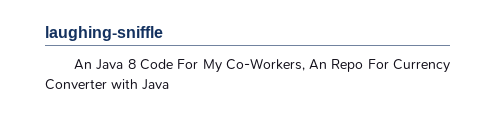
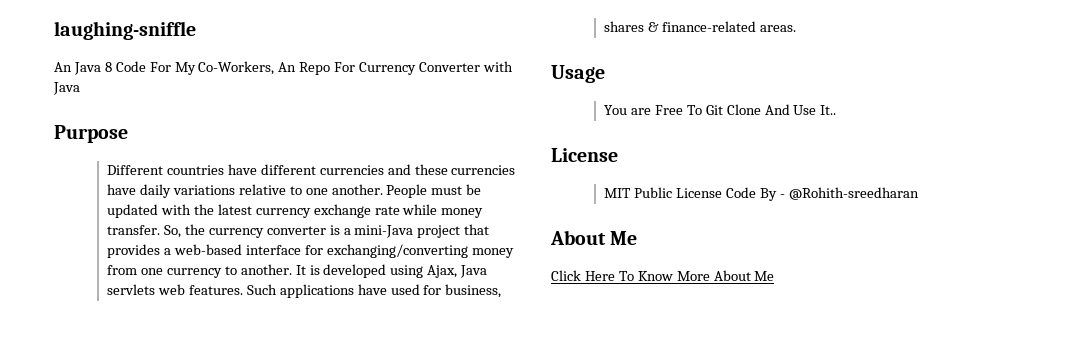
(169, 84) none -> [54,125,128,143] [107,164,516,175] [107,184,482,198] [107,204,484,218] [107,224,490,238] [107,244,514,258] [107,264,488,278] [107,284,502,298] [604,21,796,32] [551,65,605,83] [604,104,837,115] [551,148,618,162] [604,187,919,201] [550,230,638,245] [551,270,775,281] // Purpose // Different countries have different currencies and these currencies have daily variations relative to one another. People must be updated with the latest currency exchange rate while money transfer. So, the currency converter is a mini-Java project that provides a web-based interface for exchanging/converting money from one currency to another. It is developed using Ajax, Java servlets web features. Such applications have used for business, shares & finance-related areas. // Usage // You are Free To Git Clone And Use It.. // License // MIT Public License Code By - @Rohith-sreedharan // About Me // Click Here To Know More About Me

